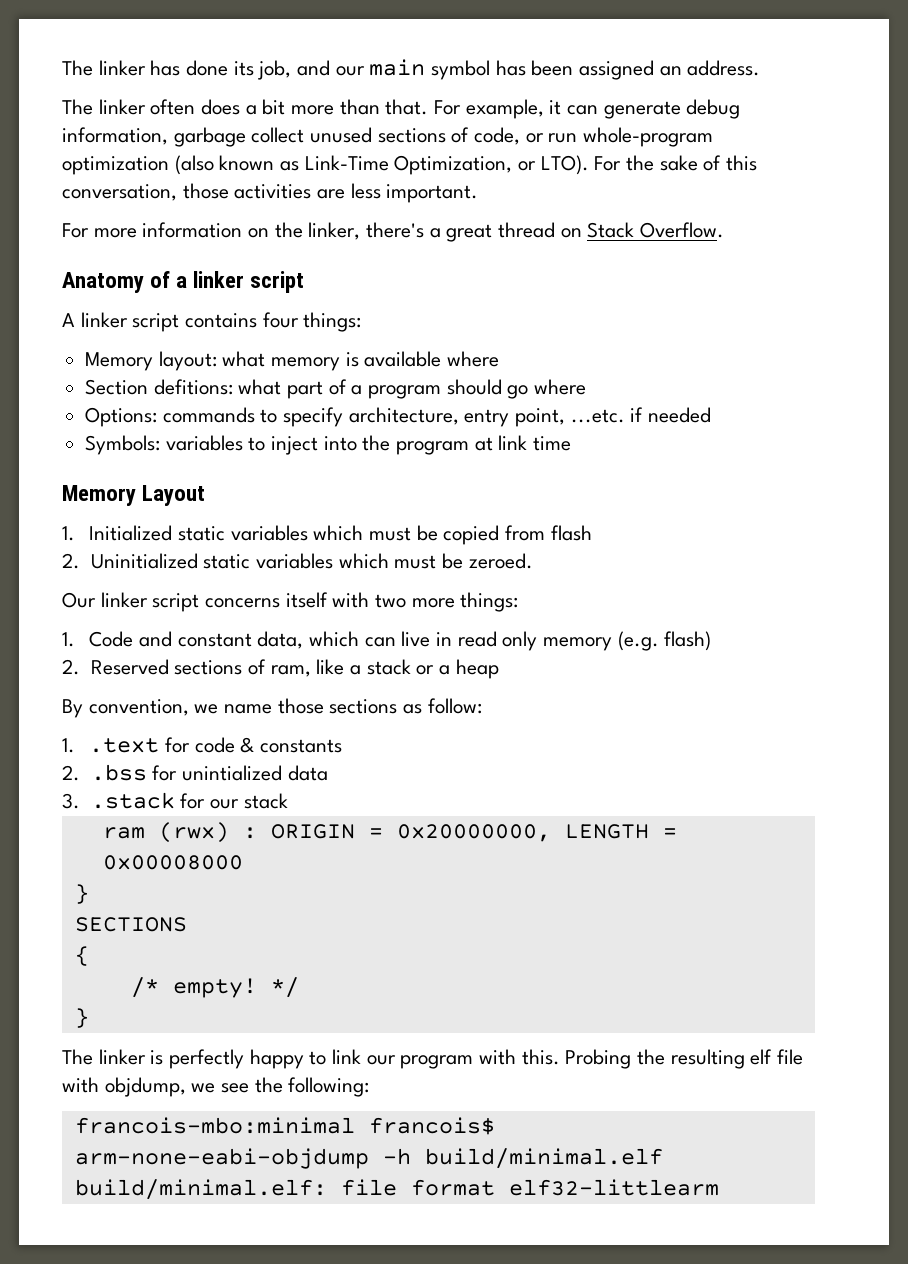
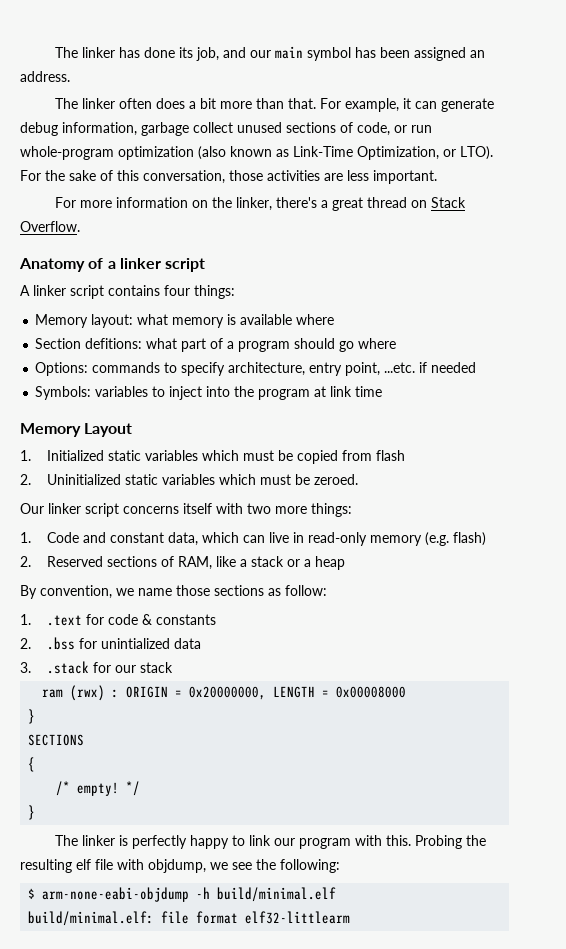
[457,631,538,651] read only -> [308,532,368,546] read-only
[270,665,311,677] ram, -> [178,556,213,570] RAM,
[74,1117,495,1135] francois-mbo:minimal francois$ -> [28,888,36,899] $

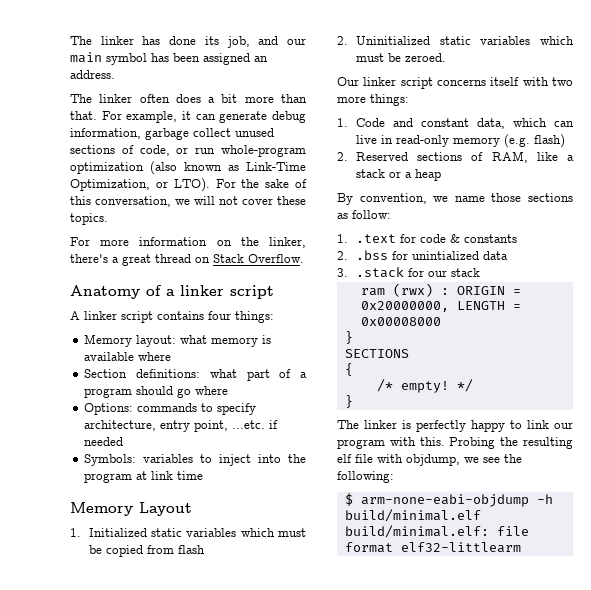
[229,170,437,184] those activities are less important. -> [175,196,306,205] [70,213,108,225] we will not cover these topics.
[85,338,143,349] defitions: -> [136,369,201,378] definitions:

